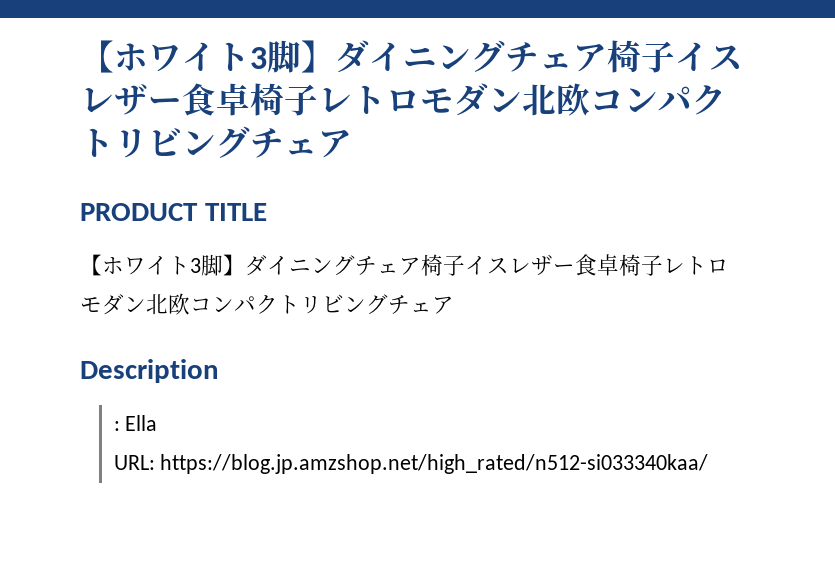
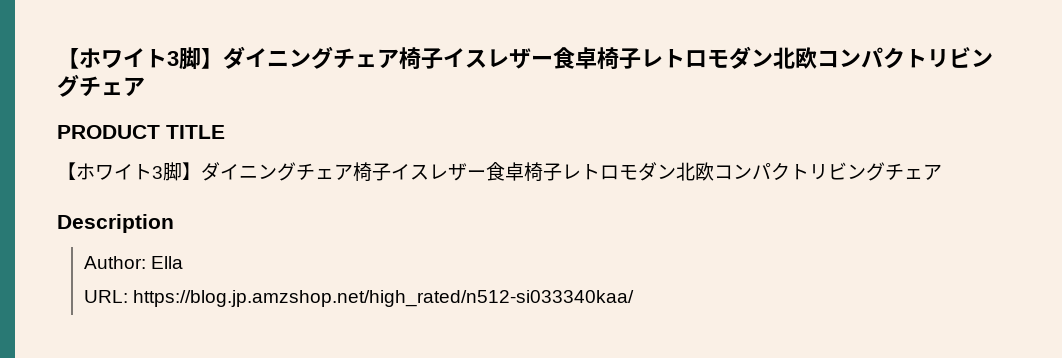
[113,421,120,431] : -> [83,256,146,269] Author:

